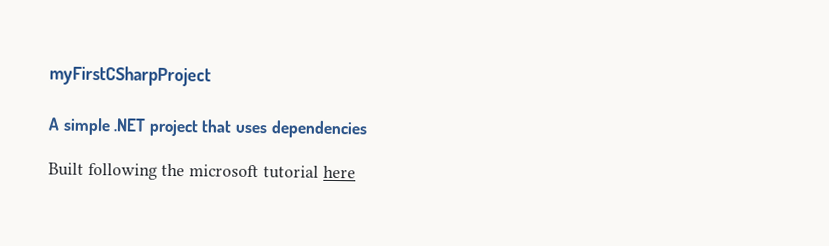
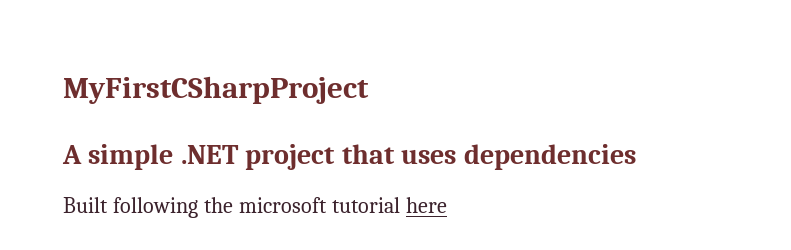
[49,65,211,87] myFirstCSharpProject -> [63,76,369,104] MyFirstCSharpProject

